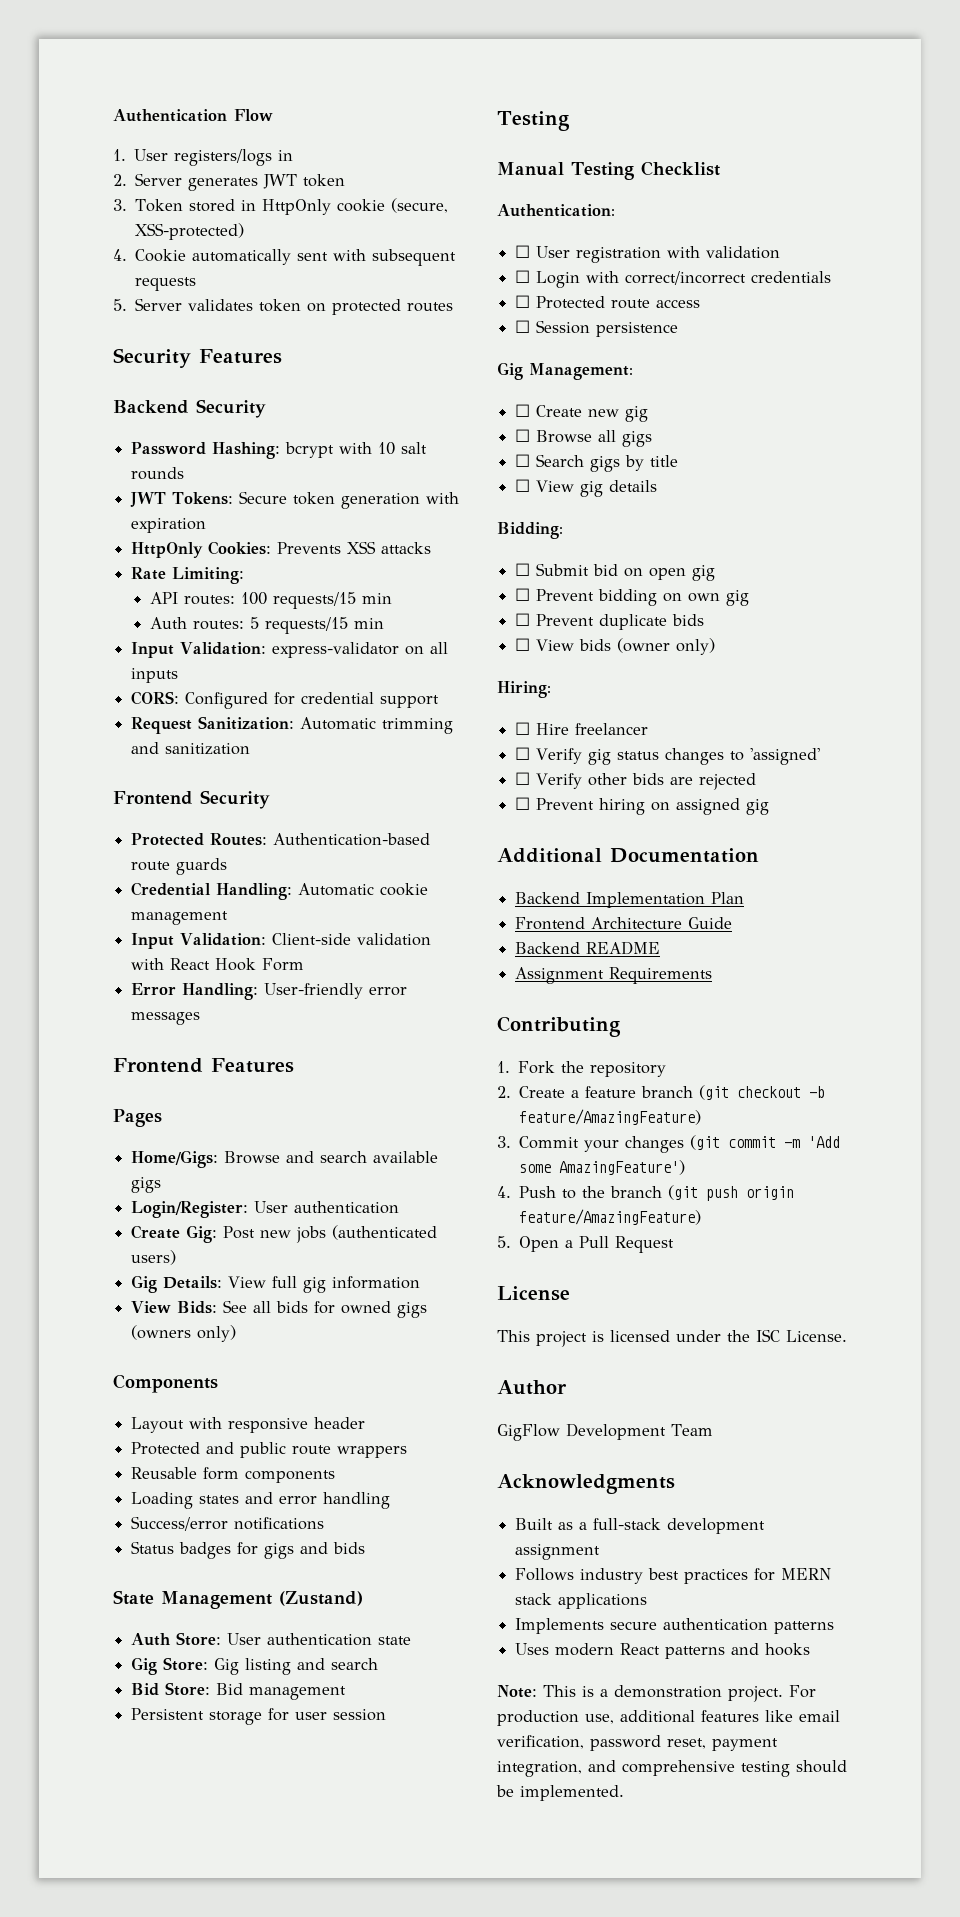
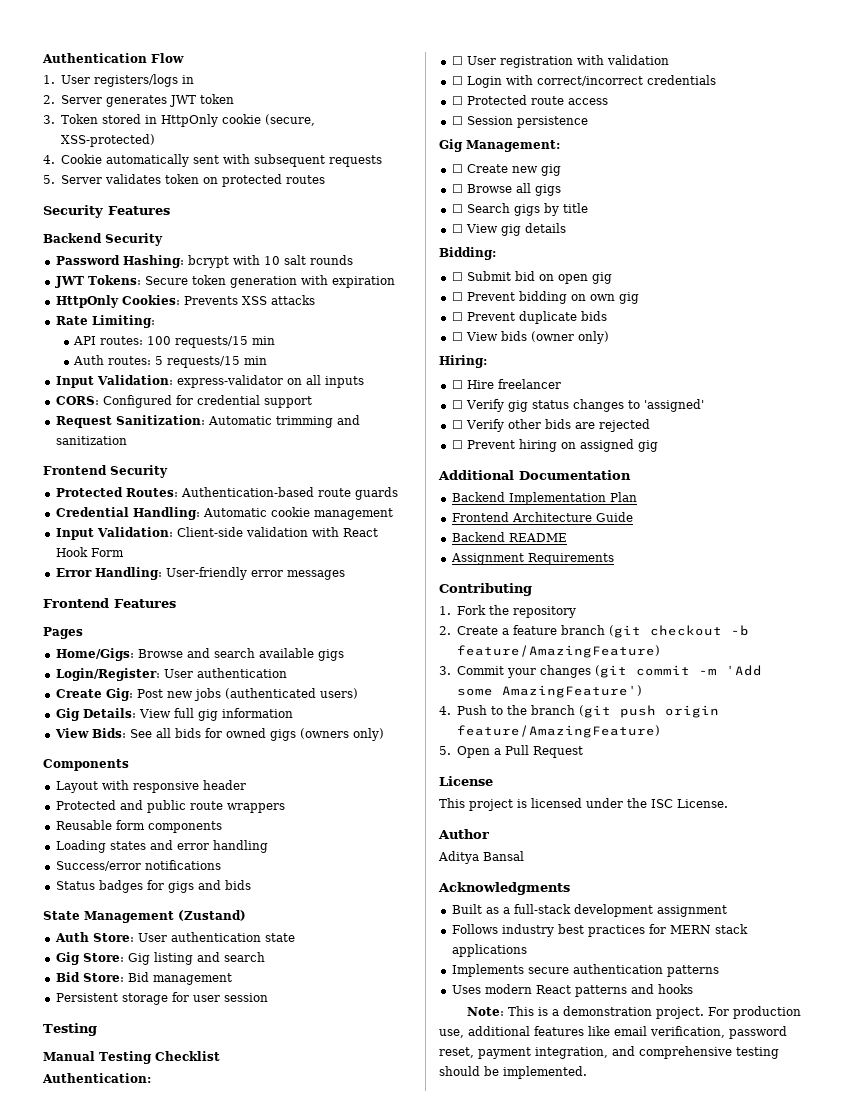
[497,1423,713,1441] GigFlow Development Team -> [438,851,524,864] Aditya Bansal

